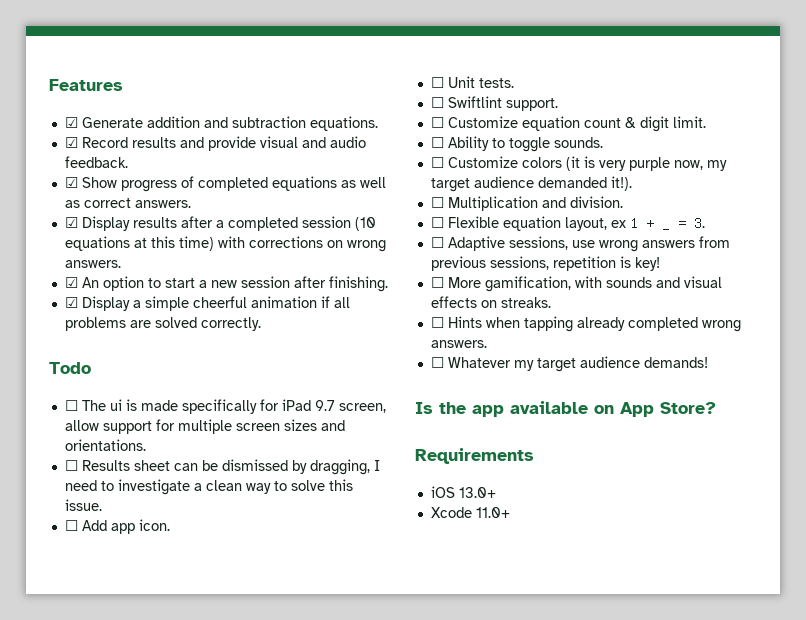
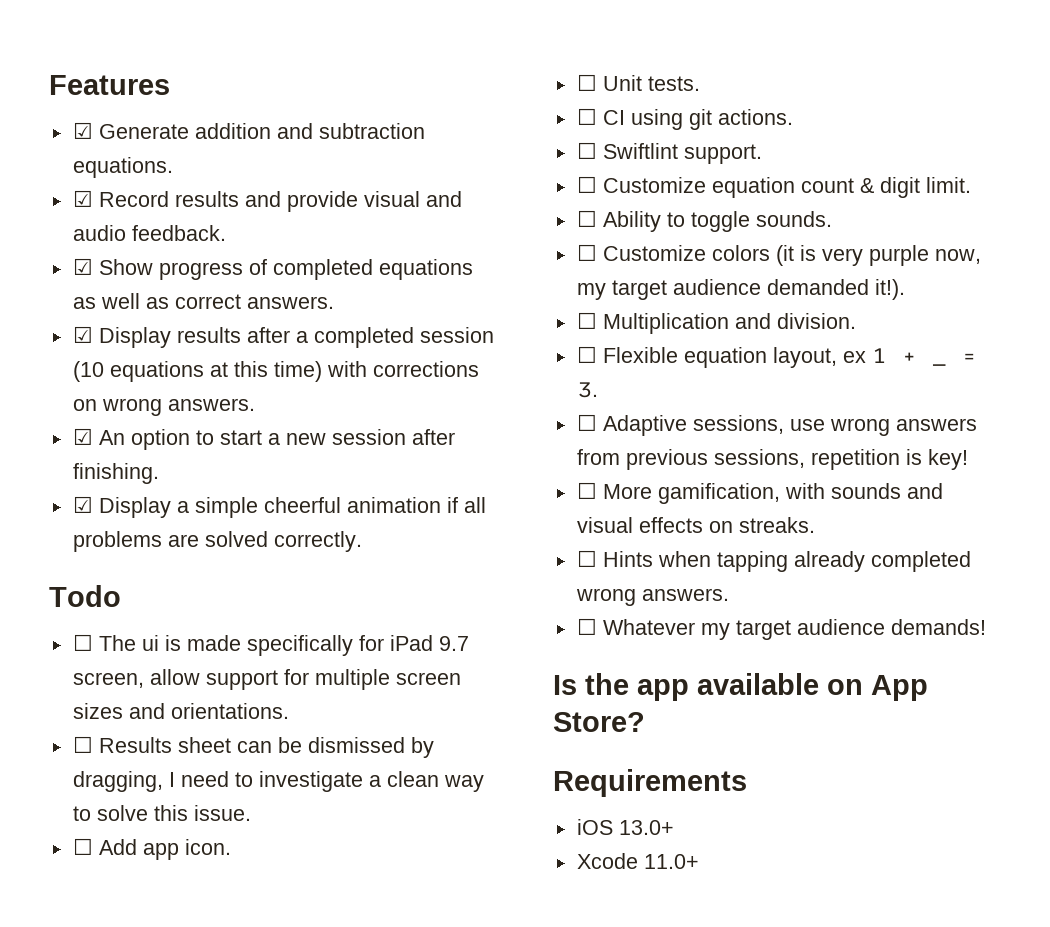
(514, 83) none -> [576,108,793,130] // ☐ CI using git actions.

